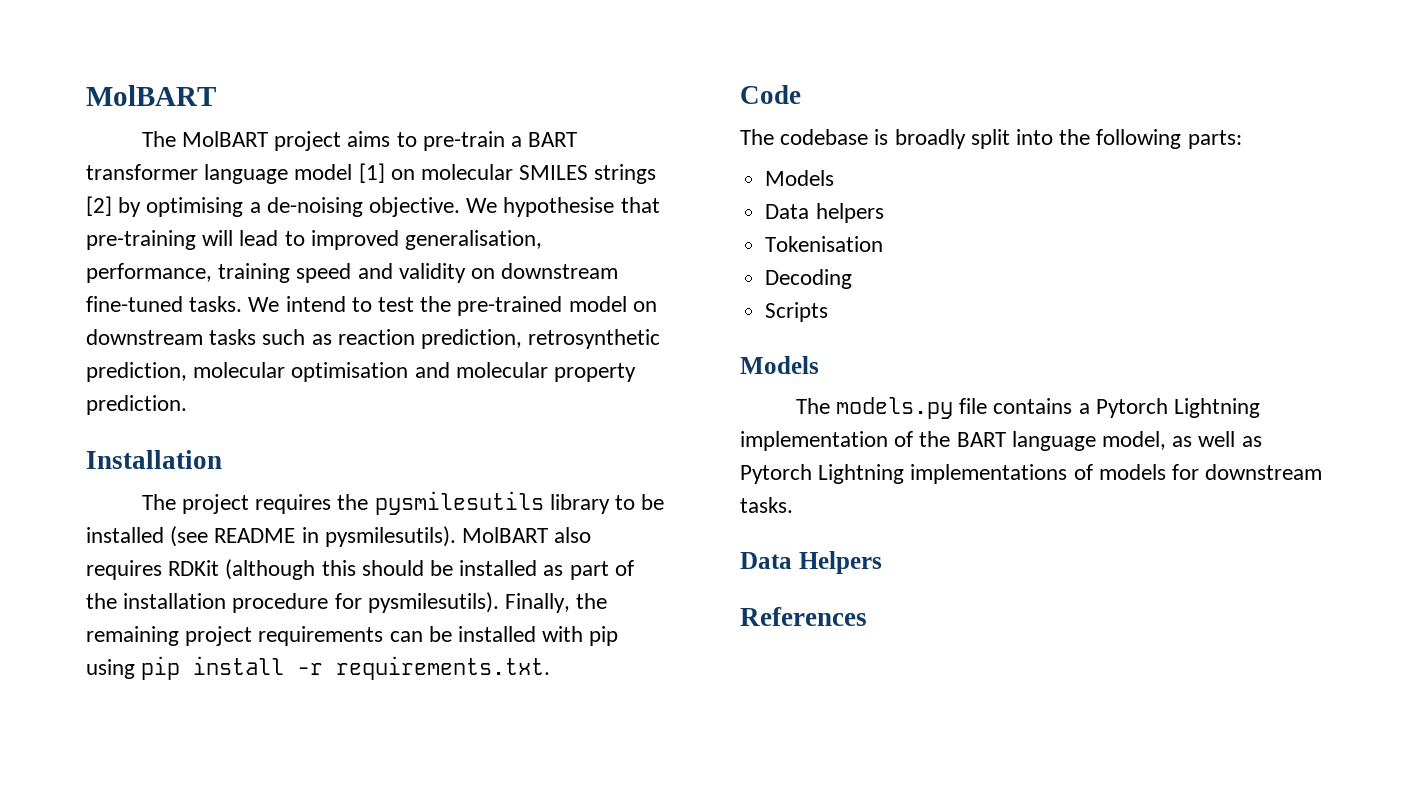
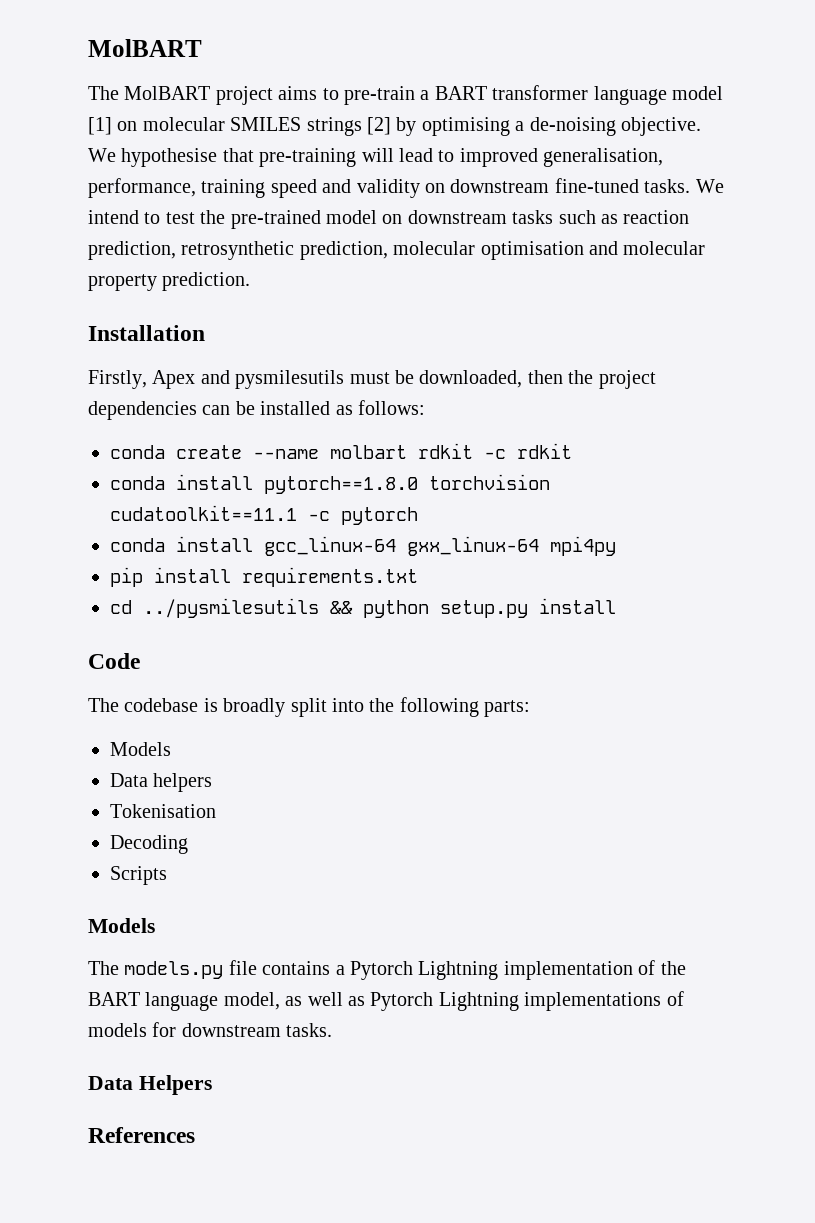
[141,491,665,515] [86,526,592,547] [86,559,634,580] [86,592,608,613] [86,626,619,646] [86,656,551,680] The project requires the pysmilesutils library to be installed (see README in pysmilesutils). MolBART also requires RDKit (although this should be installed as part of the installation procedure for pysmilesutils). Finally, the remaining project requirements can be installed with pip using pip install -r requirements.txt. -> [88,370,656,389] [88,400,425,420] [110,443,572,459] [110,474,550,494] [110,505,418,525] [110,536,616,556] [110,567,418,587] [110,598,616,618] Firstly, Apex and pysmilesutils must be downloaded, then the project dependencies can be installed as follows: // conda create --name molbart rdkit -c rdkit // conda install pytorch==1.8.0 torchvision cudatoolkit==11.1 -c pytorch // conda install gcc_linux-64 gxx_linux-64 mpi4py // pip install requirements.txt // cd ../pysmilesutils && python setup.py install

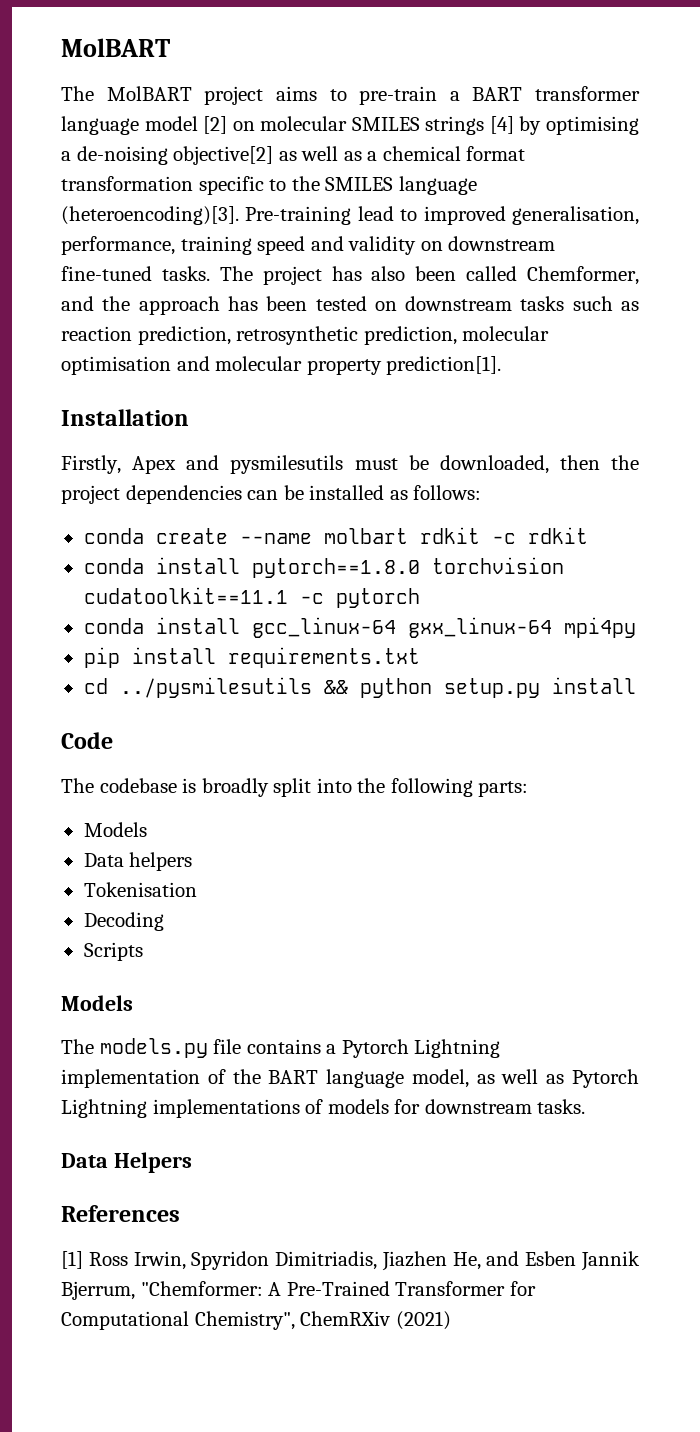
[88,117,112,135] [1] -> [203,116,228,134] [2]
[367,117,391,135] [2] -> [489,116,514,134] [4]
[620,117,701,136] [88,148,394,167] objective. We hypothesise that pre-training will -> [173,146,526,165] [61,176,477,195] [61,206,352,225] objective[2] as well as a chemical format transformation specific to the SMILES language (heteroencoding)[3]. Pre-training
[695,179,724,193] [88,210,377,229] We intend to test the pre-trained model -> [219,266,639,285] [61,296,367,315] The project has also been called Chemformer, and the approach has been tested
[162,272,251,291] prediction. -> [386,356,502,375] prediction[1].
(195, 1135) none -> [61,1251,640,1271] [61,1281,536,1300] [61,1311,451,1330] // [1] Ross Irwin, Spyridon Dimitriadis, Jiazhen He, and Esben Jannik Bjerrum, "Chemformer: A Pre-Trained Transformer for Computational Chemistry", ChemRXiv (2021)

